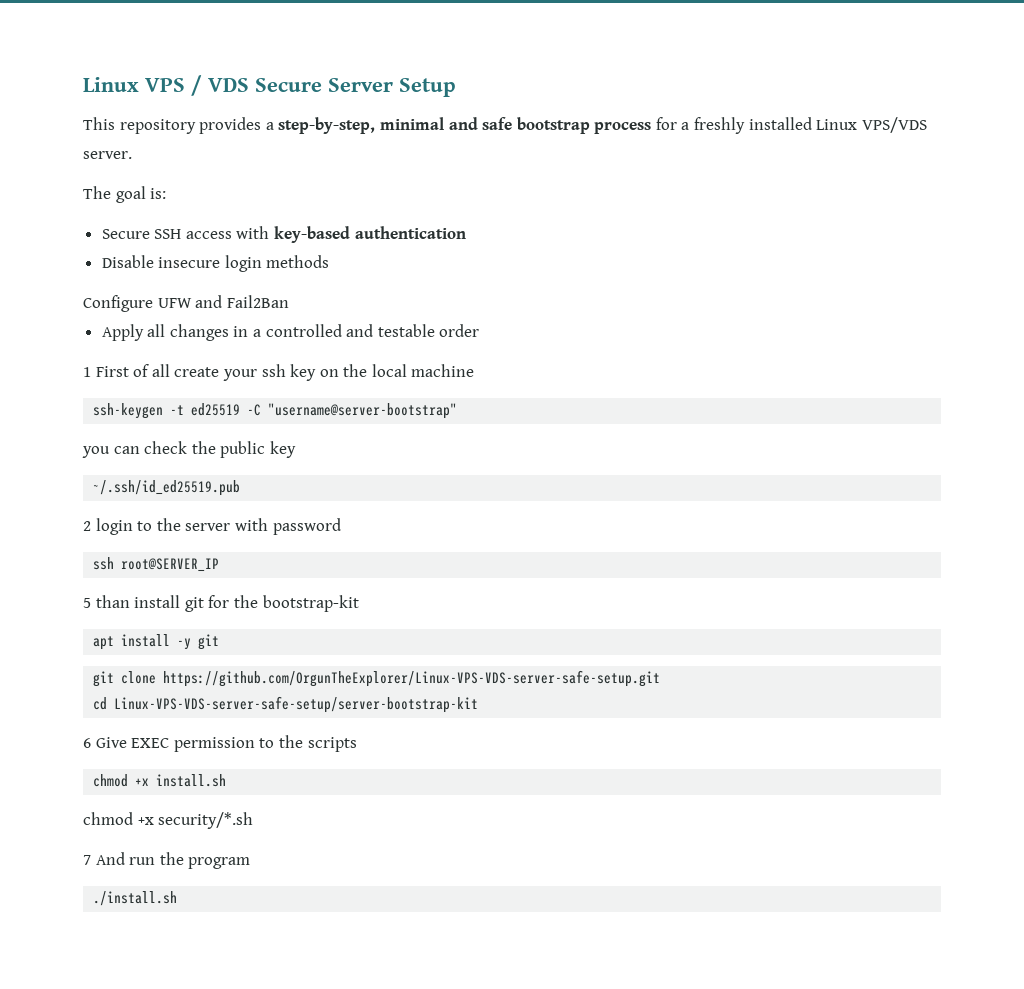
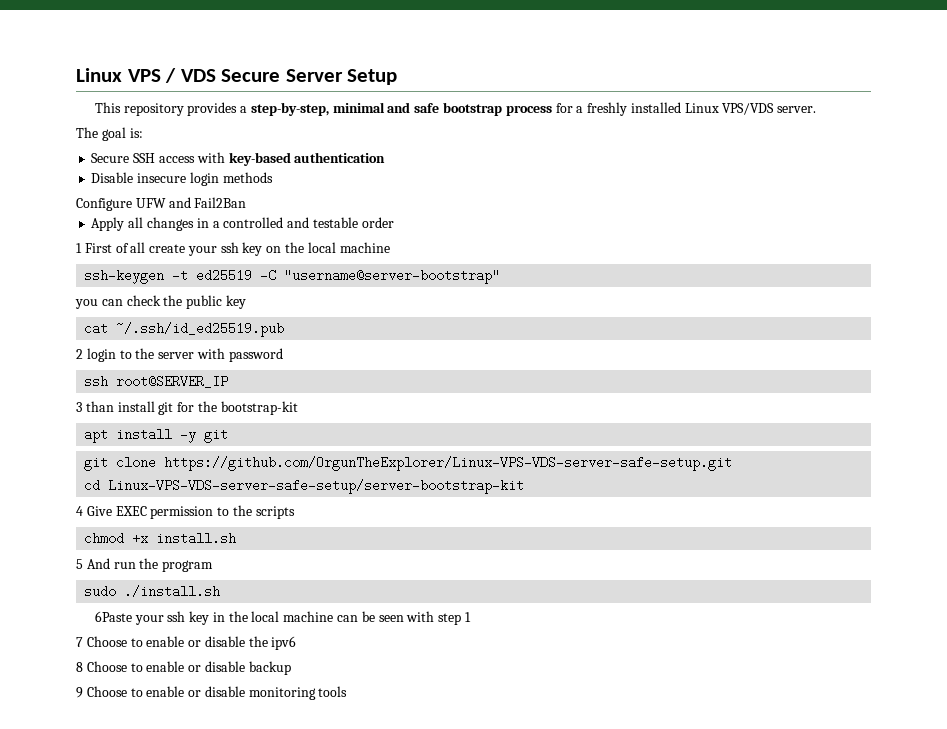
(296, 449) none -> [84,322,109,335] cat
[83,598,91,608] 5 -> [76,402,82,412] 3
[83,738,91,748] 6 -> [76,506,83,516] 4
[83,812,254,829] [83,855,91,865] chmod +x security/*.sh // 7 -> [76,559,83,569] 5
(251, 863) none -> [84,585,117,598] sudo
(178, 898) none -> [94,611,471,625] [76,636,297,650] [76,661,291,675] [76,686,348,700] // 6Paste your ssh key in the local machine can be seen with step 1 // 7 Choose to enable or disable the ipv6 // 8 Choose to enable or disable backup // 9 Choose to enable or disable monitoring tools

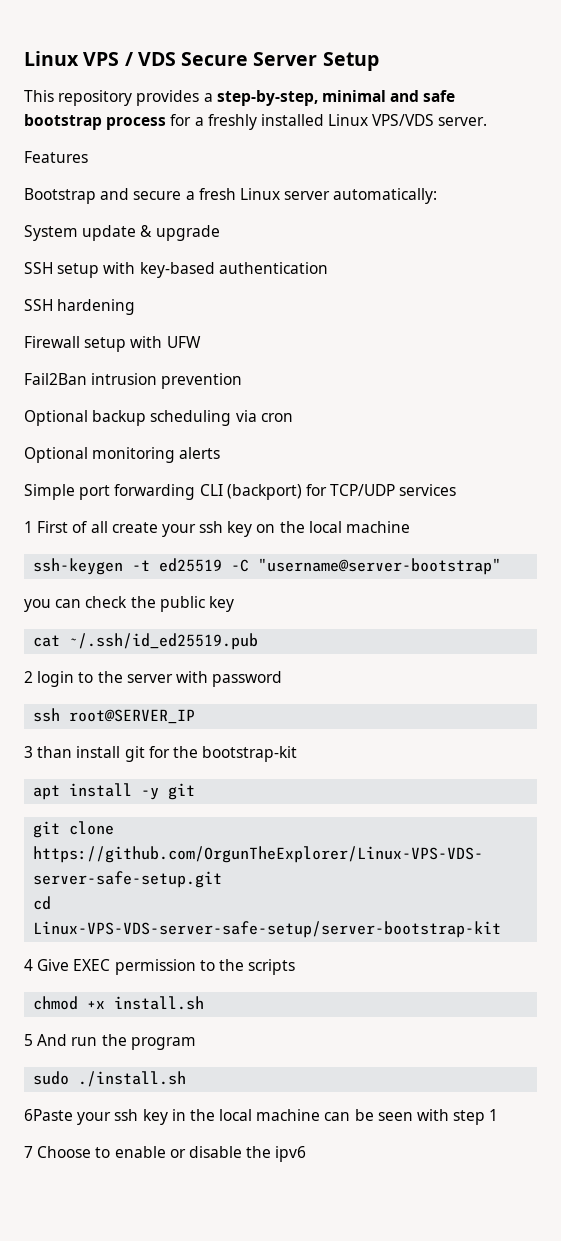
[76,127,143,141] [91,152,386,166] [91,172,273,186] [76,198,132,211] The goal is: // Secure SSH access with key-based authentication // Disable insecure login methods // Configure -> [24,151,88,163] [24,188,438,204] [24,225,220,241] [24,262,328,278] [24,299,136,315] [24,336,163,352] Features // Bootstrap and secure a fresh Linux server automatically: // System update & upgrade // SSH setup with key-based authentication // SSH hardening // Firewall setup with
[168,197,191,208] and -> (201, 342) //
[91,217,394,231] // Apply all changes in a controlled and testable order -> [91,373,243,389] [24,410,293,426] [24,447,221,463] [24,484,457,500] intrusion prevention // Optional backup scheduling via cron // Optional monitoring alerts // Simple port forwarding CLI (backport) for TCP/UDP services
[76,661,291,675] [76,686,348,700] // 8 Choose to enable or disable backup // 9 Choose to enable or disable monitoring tools -> (307, 1154) none

